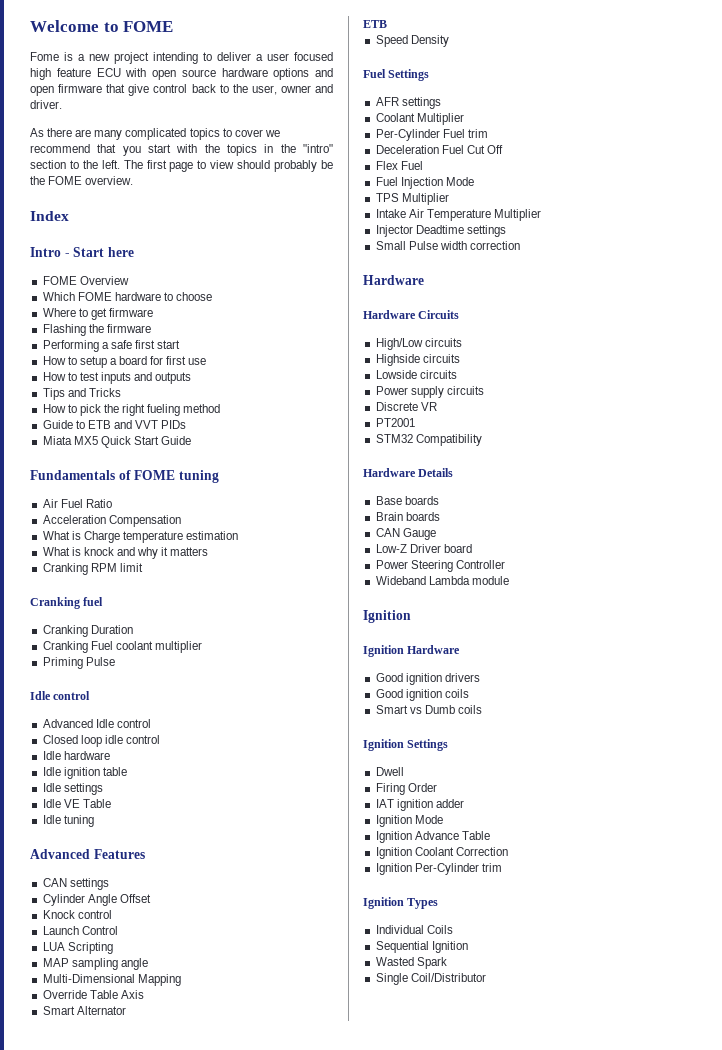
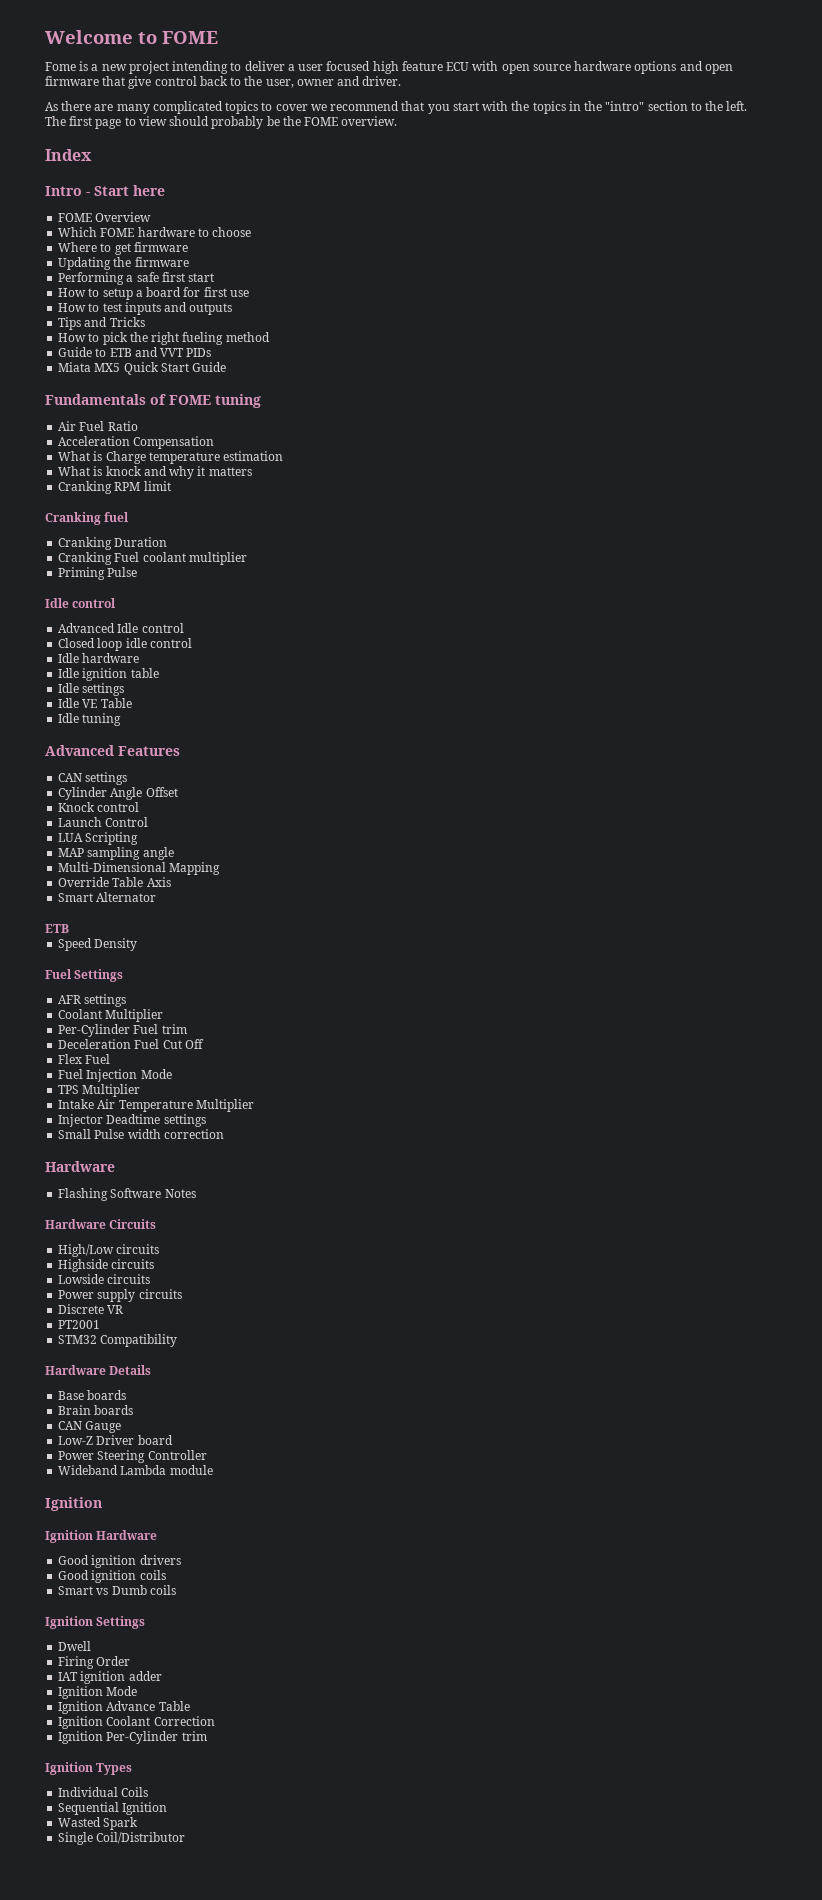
[42,324,86,336] Flashing -> [58,257,112,270] Updating
(424, 280) none -> [58,1188,196,1201] // Flashing Software Notes

